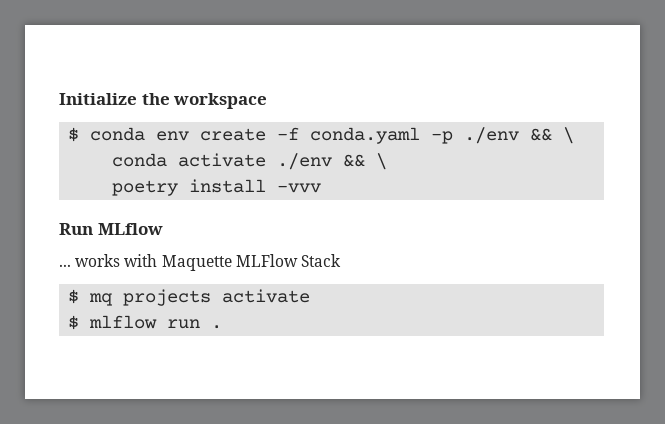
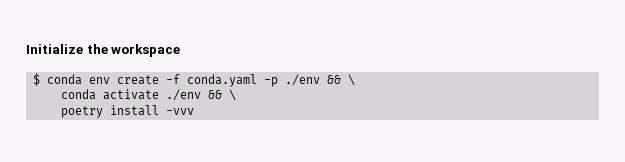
[59,223,163,235] [59,254,341,271] [68,289,311,306] [68,315,223,330] // Run MLflow // ... works with Maquette MLFlow Stack // $ mq projects activate // $ mlflow run . -> (194, 111) none

